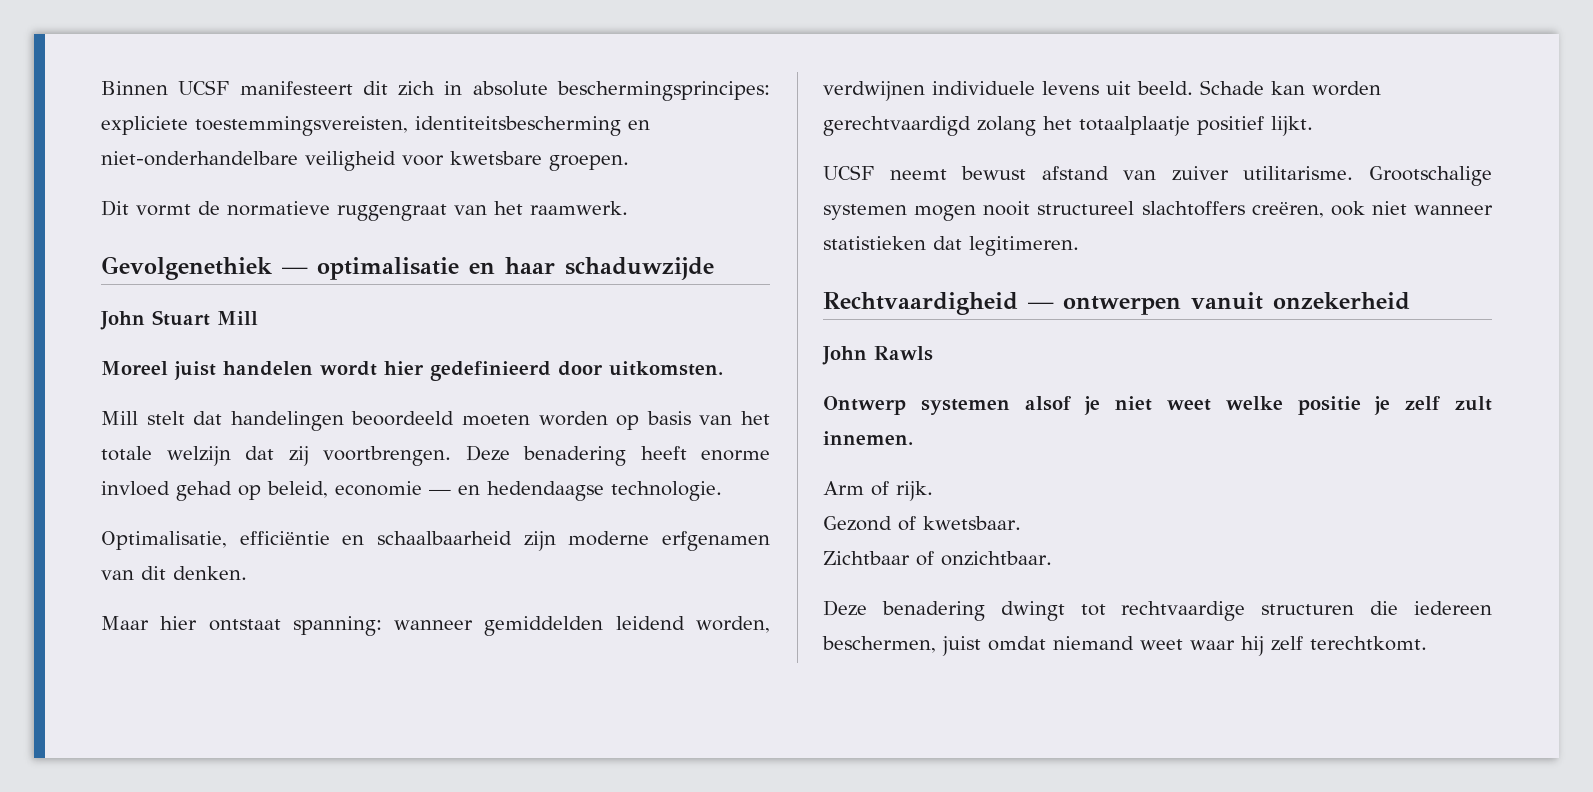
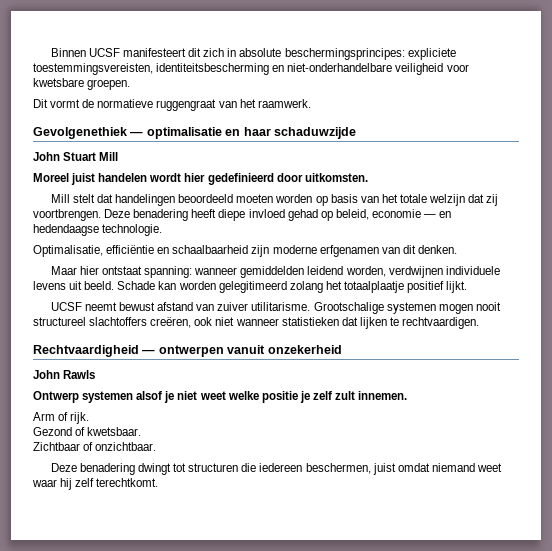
[701,450,770,461] enorme -> [218,209,246,221] diepe
[823,116,971,136] gerechtvaardigd -> [218,281,287,293] gelegitimeerd
[969,236,1079,256] legitimeren. -> [359,317,480,329] lijken te rechtvaardigen.
[1121,601,1246,621] rechtvaardige -> (187, 467) none

